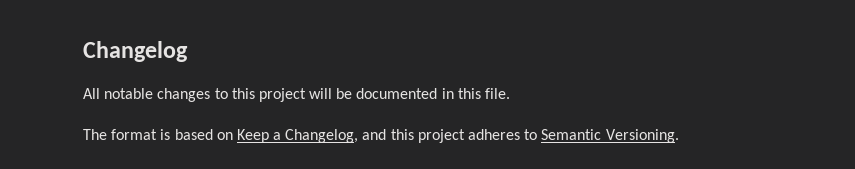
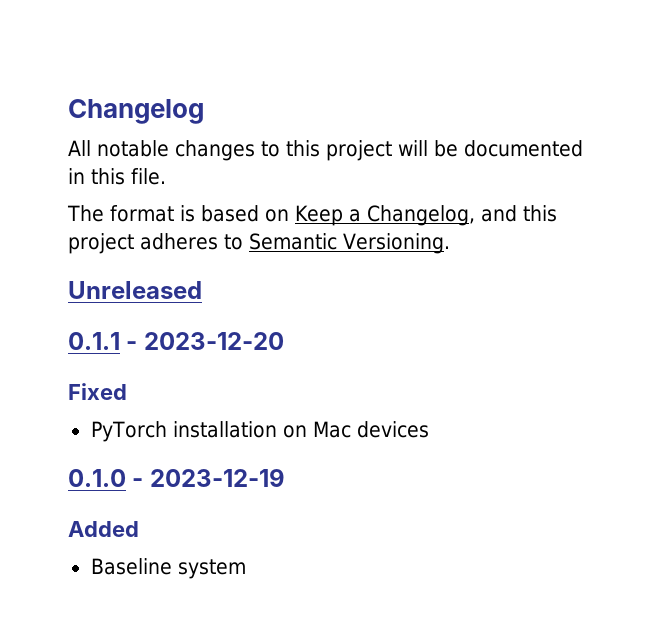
(679, 136) none -> [68,281,202,299] [68,332,284,350] [68,383,127,400] [90,421,429,442] [68,468,285,487] [68,521,139,537] [90,558,246,579] // Unreleased // 0.1.1 - 2023-12-20 // Fixed // PyTorch installation on Mac devices // 0.1.0 - 2023-12-19 // Added // Baseline system

